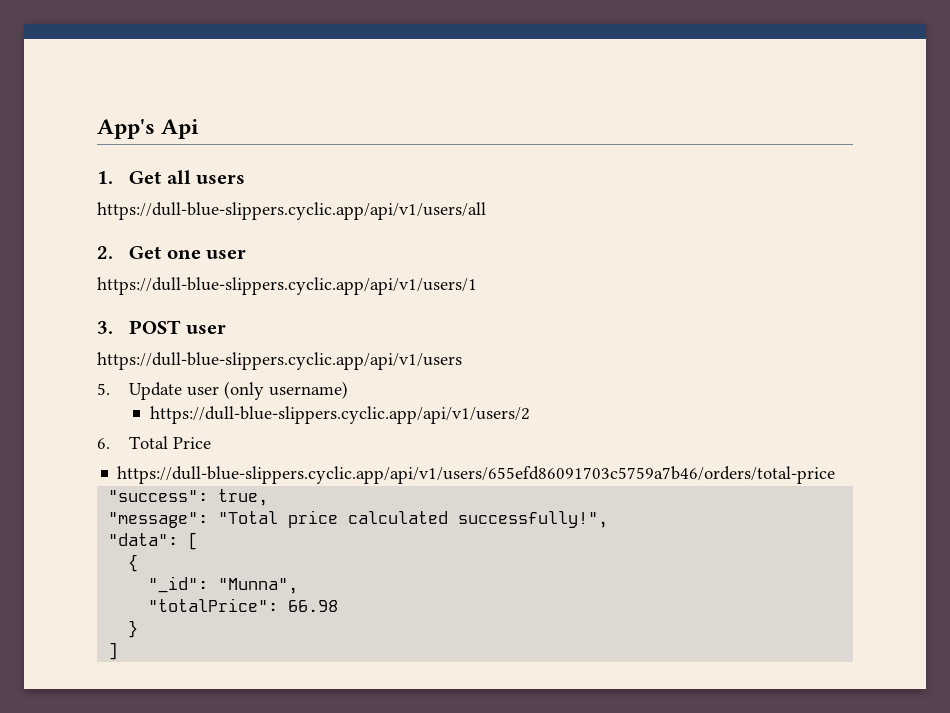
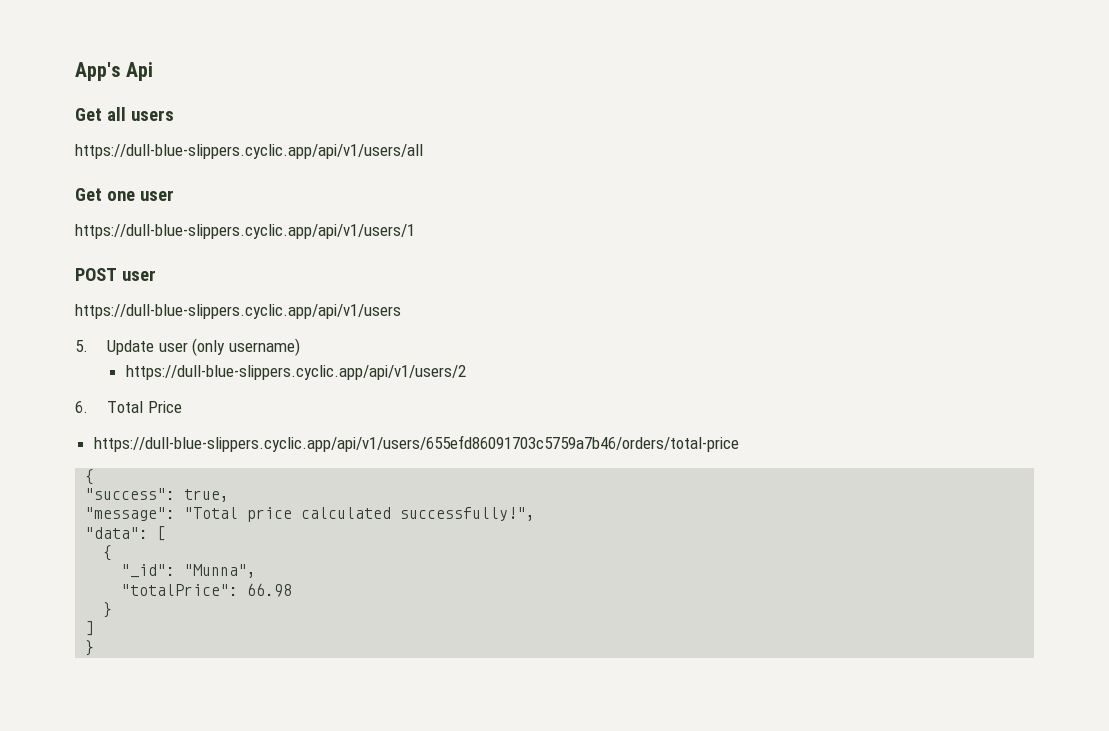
[97,171,113,184] 1. -> (154, 71) none
[97,246,113,259] 2. -> (423, 151) none
[97,321,113,334] 3. -> (415, 231) none
(836, 475) none -> [85,469,95,485] // {
(119, 651) none -> [85,640,95,656] // }

